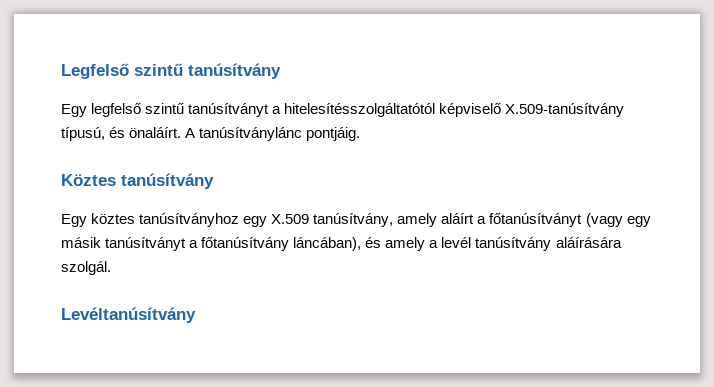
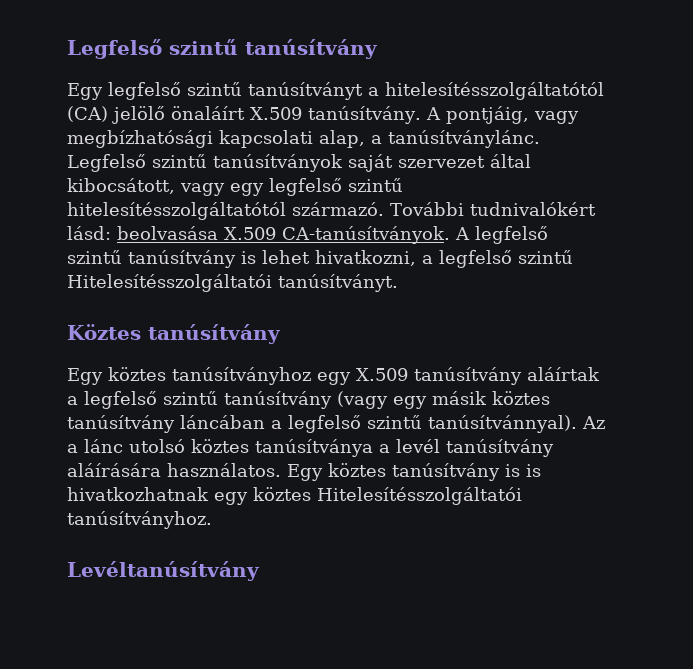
[439,102,625,117] [61,127,361,141] képviselő X.509-tanúsítvány típusú, és önaláírt. A tanúsítványlánc pontjáig. -> [67,106,579,124] [67,130,540,148] [67,154,531,172] [67,178,403,196] [67,202,596,220] [67,226,548,244] [67,250,573,268] [67,274,398,292] (CA) jelölő önaláírt X.509 tanúsítvány. A pontjáig, vagy megbízhatósági kapcsolati alap, a tanúsítványlánc. Legfelső szintű tanúsítványok saját szervezet által kibocsátott, vagy egy legfelső szintű hitelesítésszolgáltatótól származó. További tudnivalókért lásd: beolvasása X.509 CA-tanúsítványok. A legfelső szintű tanúsítvány is lehet hivatkozni, a legfelső szintű Hitelesítésszolgáltatói tanúsítványt.
[313,212,651,227] [61,236,622,251] [61,261,111,275] tanúsítvány, amely aláírt a főtanúsítványt (vagy egy másik tanúsítványt a főtanúsítvány láncában), és amely a levél tanúsítvány aláírására szolgál. -> [414,367,600,385] [67,391,550,409] [67,415,605,433] [67,439,554,457] [67,463,541,481] [67,487,522,505] [67,511,212,529] tanúsítvány aláírtak a legfelső szintű tanúsítvány (vagy egy másik köztes tanúsítvány láncában a legfelső szintű tanúsítvánnyal). Az a lánc utolsó köztes tanúsítványa a levél tanúsítvány aláírására használatos. Egy köztes tanúsítvány is is hivatkozhatnak egy köztes Hitelesítésszolgáltatói tanúsítványhoz.

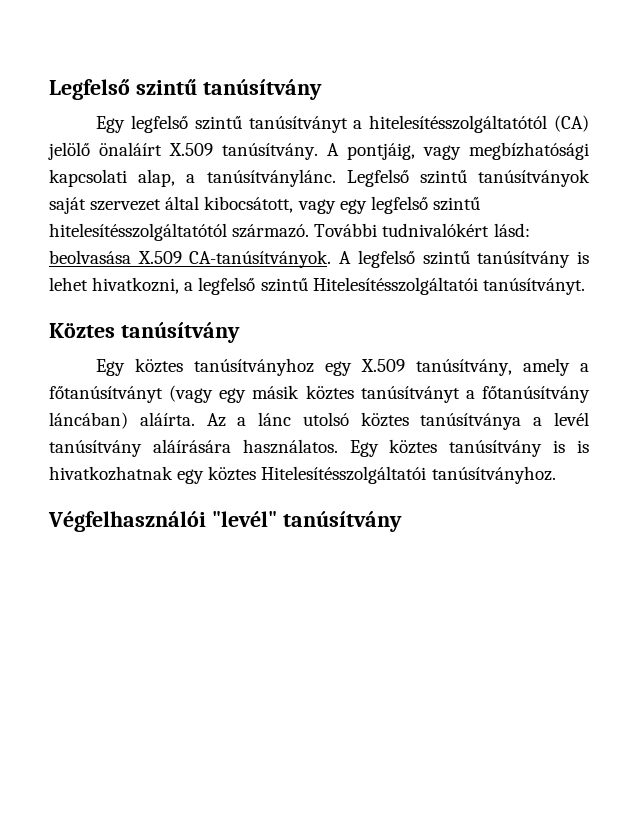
[414,367,600,385] [67,391,550,409] [67,415,577,433] tanúsítvány aláírtak a legfelső szintű tanúsítvány (vagy egy másik köztes tanúsítvány láncában a legfelső szintű tanúsítvánnyal). -> [416,358,589,376] [49,385,591,403] [49,412,195,429] tanúsítvány, amely a főtanúsítványt (vagy egy másik köztes tanúsítványt a főtanúsítvány láncában) aláírta.
[67,561,260,581] Levéltanúsítvány -> [48,511,402,532] Végfelhasználói "levél" tanúsítvány

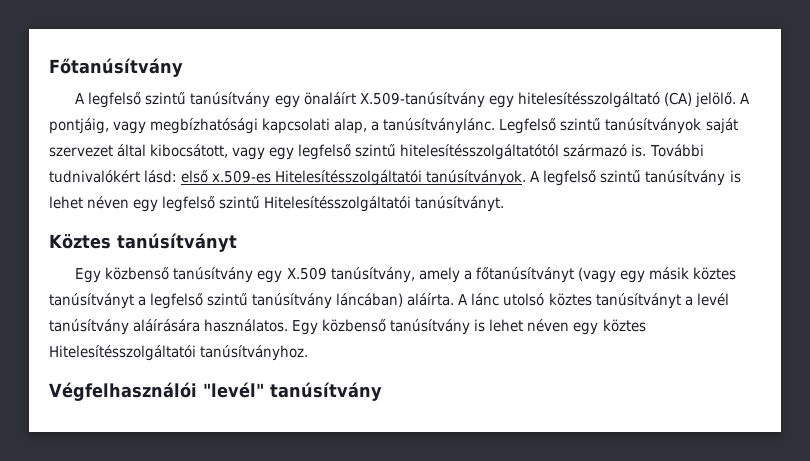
[49,79,322,100] [96,115,589,133] [48,142,318,160] Legfelső szintű tanúsítvány // Egy legfelső szintű tanúsítványt a hitelesítésszolgáltatótól (CA) jelölő önaláírt X.509 tanúsítvány. -> [49,58,183,77] [75,92,736,108] Főtanúsítvány // A legfelső szintű tanúsítvány egy önaláírt X.509-tanúsítvány egy hitelesítésszolgáltató (CA) jelölő.
[232,224,310,238] származó. -> [563,144,647,157] származó is.
[49,250,332,268] beolvasása X.509 CA-tanúsítványok. -> [181,170,527,186] első x.509-es Hitelesítésszolgáltatói tanúsítványok.
[92,277,194,294] hivatkozni, a -> [87,196,159,212] néven egy
[120,322,240,343] [96,358,315,376] tanúsítvány // Egy köztes tanúsítványhoz -> [117,233,237,252] [75,267,254,283] tanúsítványt // Egy közbenső tanúsítvány
[482,386,591,403] [49,412,247,429] főtanúsítvány láncában) aláírta. Az a -> [150,293,469,309] legfelső szintű tanúsítvány láncában) aláírta. A
[420,413,522,430] tanúsítványa -> [595,293,681,309] tanúsítványt
[389,439,590,457] [49,466,173,481] köztes tanúsítvány is is hivatkozhatnak -> [322,319,570,335] közbenső tanúsítvány is lehet néven

